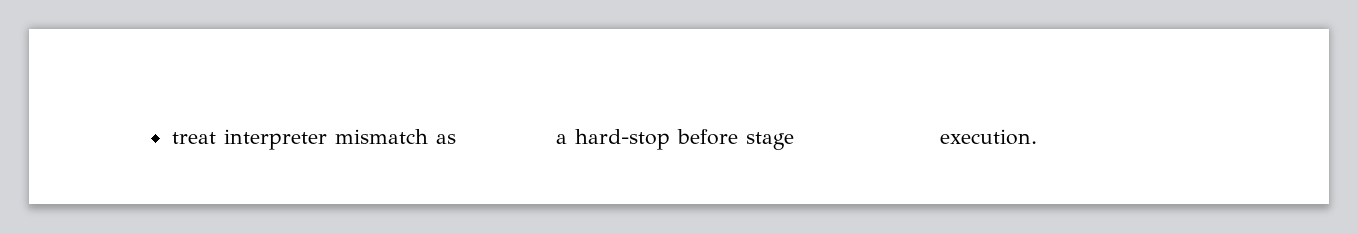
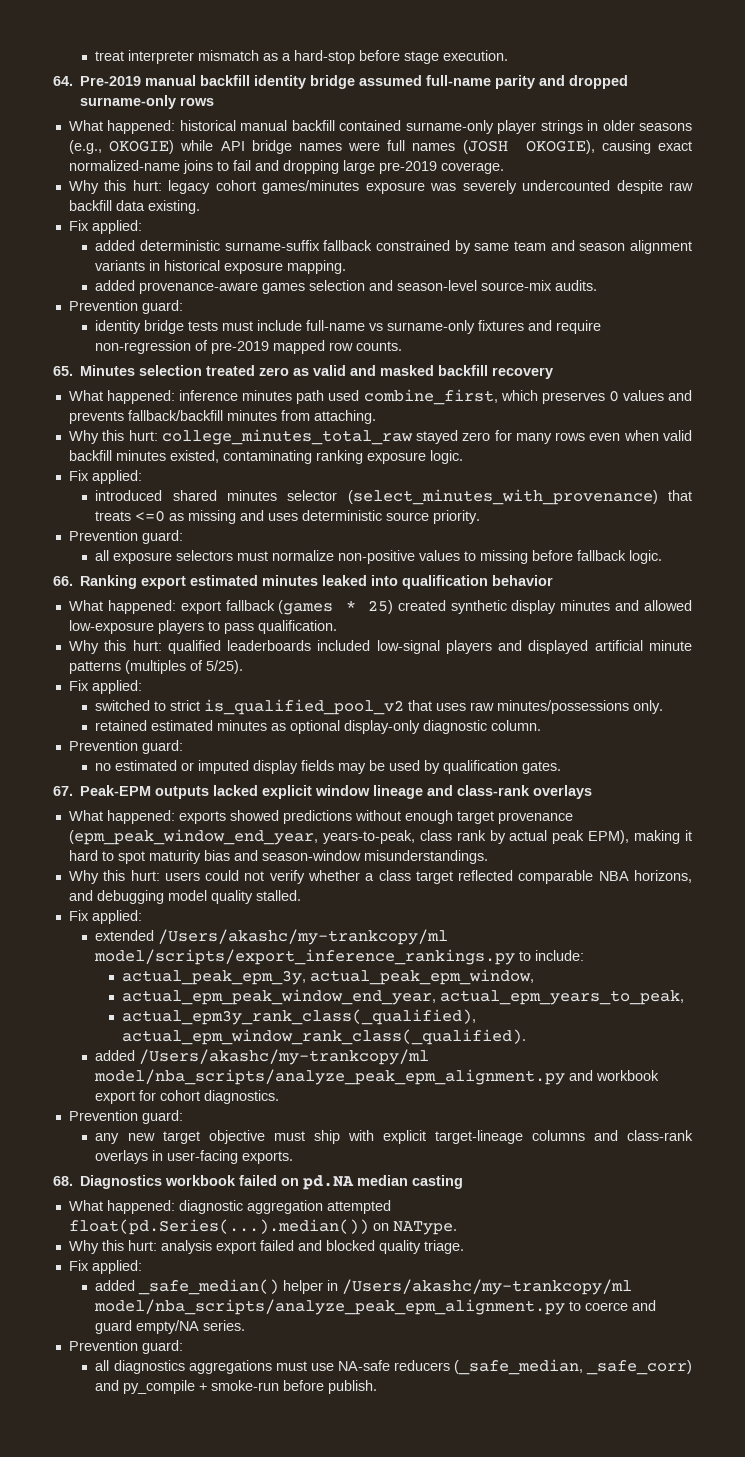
(1037, 137) none -> [53,75,629,89] [80,95,215,109] [68,120,692,134] [68,140,692,154] [68,160,504,174] [68,180,693,194] [68,200,200,214] [68,220,142,234] [95,240,692,254] [95,260,347,274] [95,280,598,294] [68,300,183,314] [95,320,602,334] [95,340,403,354] [53,365,554,379] [68,389,692,405] [68,410,376,424] [68,429,692,445] [68,450,463,464] [68,470,142,484] [95,489,692,505] [95,510,481,524] [68,530,183,544] [95,550,663,564] [53,575,554,589] [68,600,692,615] [68,620,337,634] [68,640,692,654] [68,660,243,674] [68,680,142,694] [95,699,664,715] [95,720,542,734] [68,740,183,754] [95,760,562,774] [53,785,593,799] [68,810,573,824] [68,829,692,845] [68,850,488,864] [68,870,692,884] [68,890,301,904] [68,910,142,924] [95,929,449,945] [94,949,585,965] [121,969,534,985] [121,989,684,1005] [121,1009,476,1025] [121,1029,526,1045] [95,1049,430,1065] [94,1069,660,1085] [95,1090,280,1104] [68,1110,183,1124] [95,1130,693,1144] [95,1150,294,1164] [53,1175,464,1190] [68,1200,391,1214] [68,1219,457,1235] [68,1240,464,1254] [68,1260,142,1274] [95,1279,633,1295] [94,1299,657,1315] [95,1320,246,1334] [68,1340,183,1354] [95,1359,693,1375] [95,1380,378,1394] // 64. Pre-2019 manual backfill identity bridge assumed full-name parity and dropped surname-only rows // What happened: historical manual backfill contained surname-only player strings in older seasons (e.g., OKOGIE) while API bridge names were full names (JOSH OKOGIE), causing exact normalized-name joins to fail and dropping large pre-2019 coverage. // Why this hurt: legacy cohort games/minutes exposure was severely undercounted despite raw backfill data existing. // Fix applied: // added deterministic surname-suffix fallback constrained by same team and season alignment variants in historical exposure mapping. // added provenance-aware games selection and season-level source-mix audits. // Prevention guard: // identity bridge tests must include full-name vs surname-only fixtures and require non-regression of pre-2019 mapped row counts. // 65. Minutes selection treated zero as valid and masked backfill recovery // What happened: inference minutes path used combine_first, which preserves 0 values and prevents fallback/backfill minutes from attaching. // Why this hurt: college_minutes_total_raw stayed zero for many rows even when valid backfill minutes existed, contaminating ranking exposure logic. // Fix applied: // introduced shared minutes selector (select_minutes_with_provenance) that treats <=0 as missing and uses deterministic source priority. // Prevention guard: // all exposure selectors must normalize non-positive values to missing before fallback logic. // 66. Ranking export estimated minutes leaked into qualification behavior // What happened: export fallback (games * 25) created synthetic display minutes and allowed low-exposure players to pass qualification. // Why this hurt: qualified leaderboards included low-signal players and displayed artificial minute patterns (multiples of 5/25). // Fix applied: // switched to strict is_qualified_pool_v2 that uses raw minutes/possessions only. // retained estimated minutes as optional display-only diagnostic column. // Prevention guard: // no estimated or imputed display fields may be used by qualification gates. // 67. Peak-EPM outputs lacked explicit window lineage and class-rank overlays // What happened: exports showed predictions without enough target provenance (epm_peak_window_end_year, years-to-peak, class rank by actual peak EPM), making it hard to spot maturity bias and season-window misunderstandings. // Why this hurt: users could not verify whether a class target reflected comparable NBA horizons, and debugging model quality stalled. // Fix applied: // extended /Users/akashc/my-trankcopy/ml model/scripts/export_inference_rankings.py to include: // actual_peak_epm_3y, actual_peak_epm_window, // actual_epm_peak_window_end_year, actual_epm_years_to_peak, // actual_epm3y_rank_class(_qualified), actual_epm_window_rank_class(_qualified). // added /Users/akashc/my-trankcopy/ml model/nba_scripts/analyze_peak_epm_alignment.py and workbook export for cohort diagnostics. // Prevention guard: // any new target objective must ship with explicit target-lineage columns and class-rank overlays in user-facing exports. // 68. Diagnostics workbook failed on pd.NA median casting // What happened: diagnostic aggregation attempted float(pd.Series(...).median()) on NAType. // Why this hurt: analysis export failed and blocked quality triage. // Fix applied: // added _safe_median() helper in /Users/akashc/my-trankcopy/ml model/nba_scripts/analyze_peak_epm_alignment.py to coerce and guard empty/NA series. // Prevention guard: // all diagnostics aggregations must use NA-safe reducers (_safe_median, _safe_corr) and py_compile + smoke-run before publish.

